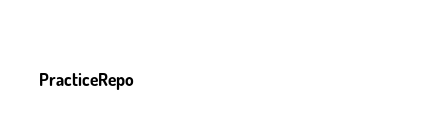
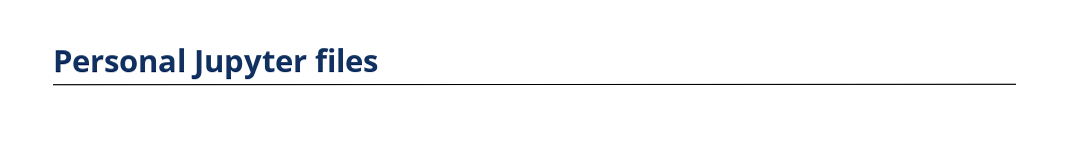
[39,73,134,90] PracticeRepo -> [52,48,379,80] Personal Jupyter files

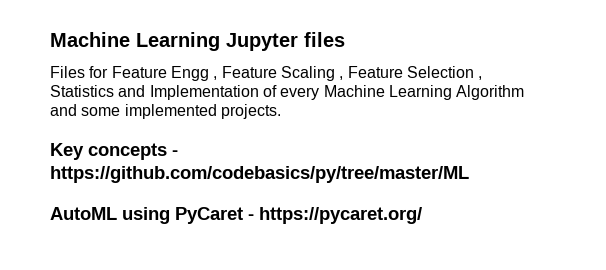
[52,48,186,73] Personal -> [50,32,220,51] Machine Learning
(379, 60) none -> [50,66,483,81] [50,85,525,100] [50,104,281,119] [50,143,178,160] [50,166,469,183] [50,207,422,224] // Files for Feature Engg , Feature Scaling , Feature Selection , Statistics and Implementation of every Machine Learning Algorithm and some implemented projects. // Key concepts - https://github.com/codebasics/py/tree/master/ML // AutoML using PyCaret - https://pycaret.org/

